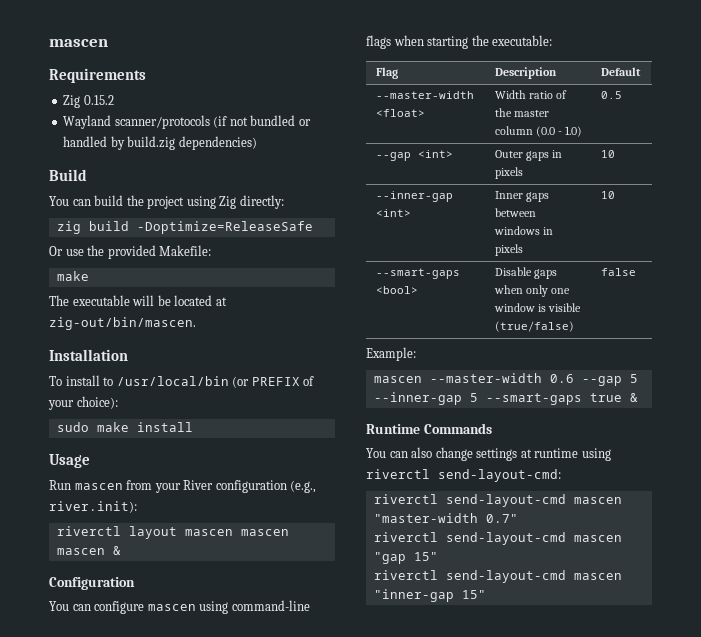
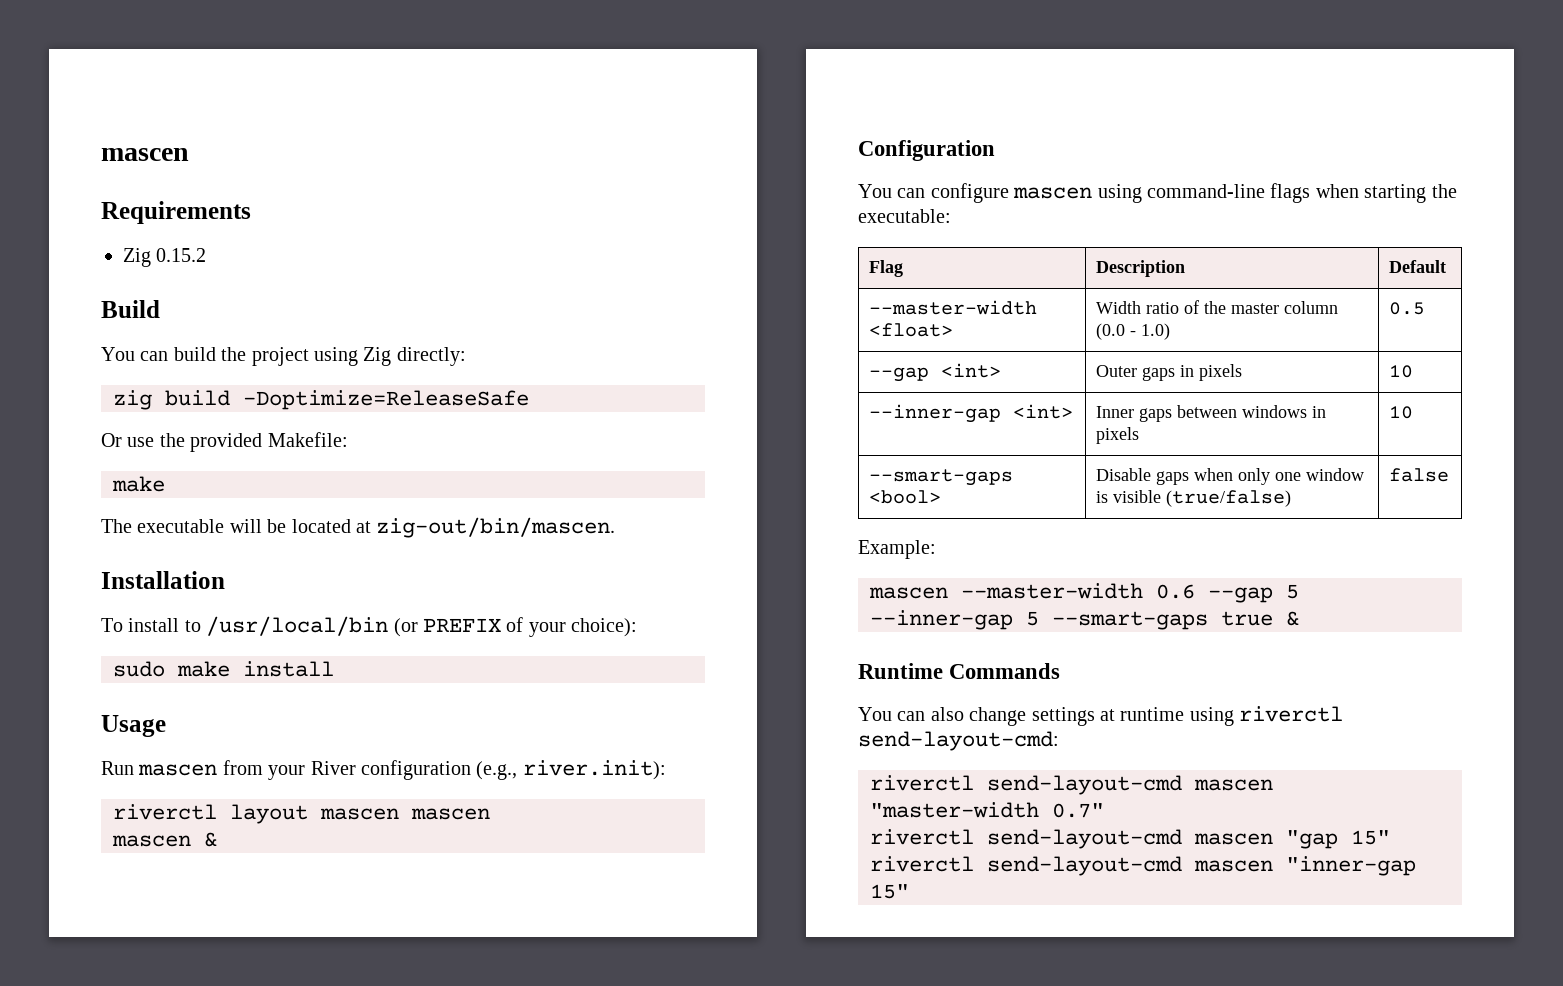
[63,115,311,129] [63,136,257,150] // Wayland scanner/protocols (if not bundled or handled by build.zig dependencies) -> (207, 255) none

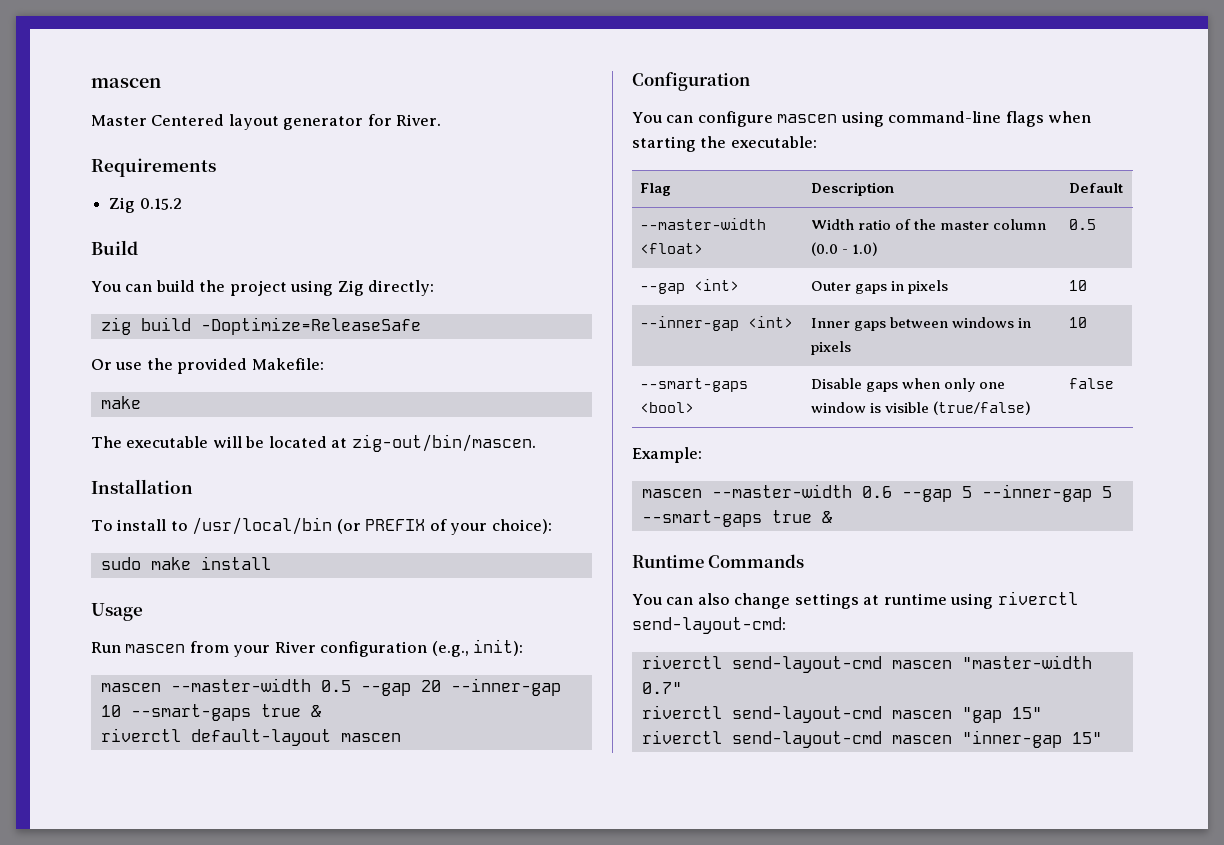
[101,148,189,161] mascen -> [91,78,161,88] [91,114,442,130] mascen // Master Centered layout generator for River.
[522,760,666,780] [113,804,490,824] [112,832,217,847] river.init): // riverctl layout mascen mascen // mascen & -> [473,639,524,656] [100,678,561,696] [100,704,321,721] [100,728,401,746] init): // mascen --master-width 0.5 --gap 20 --inner-gap 10 --smart-gaps true & // riverctl default-layout mascen

